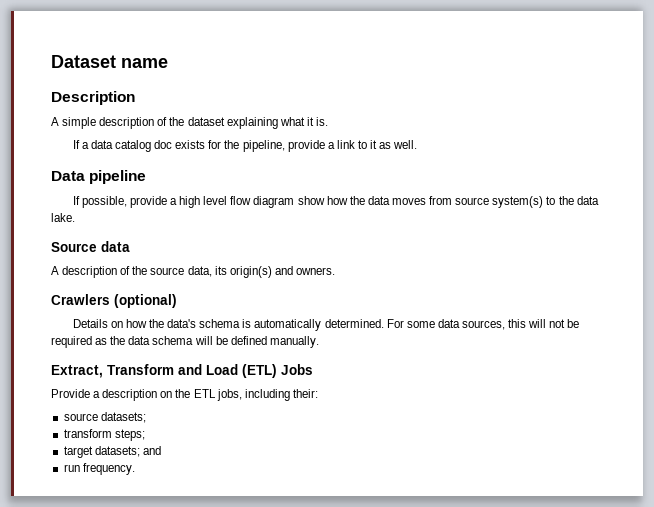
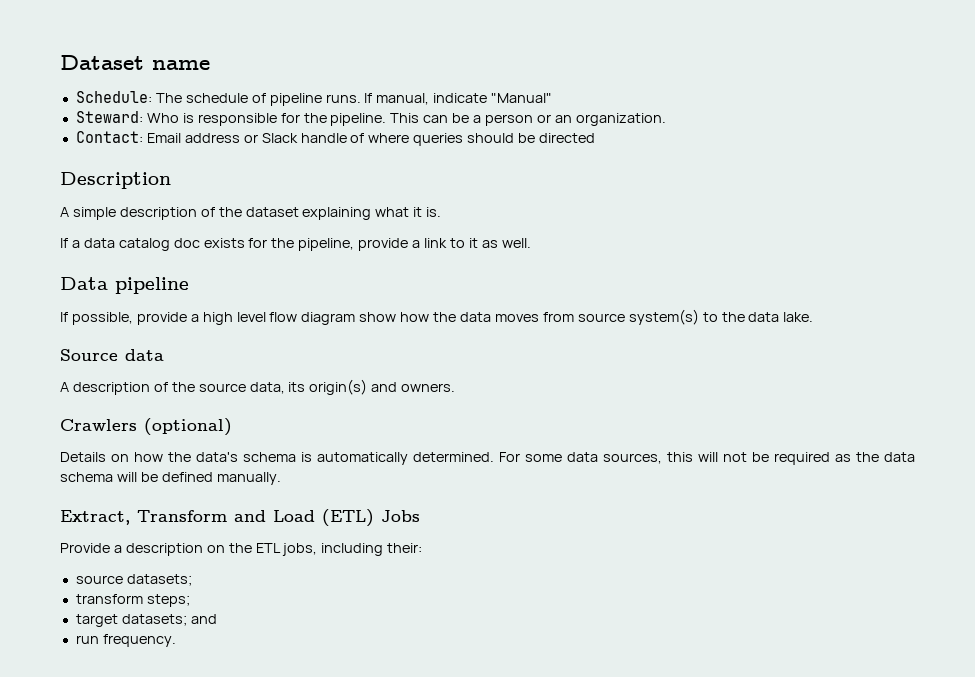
(168, 63) none -> [75,91,553,106] [75,111,666,126] [75,131,596,146] // Schedule: The schedule of pipeline runs. If manual, indicate "Manual" // Steward: Who is responsible for the pipeline. This can be a person or an organization. // Contact: Email address or Slack handle of where queries should be directed

